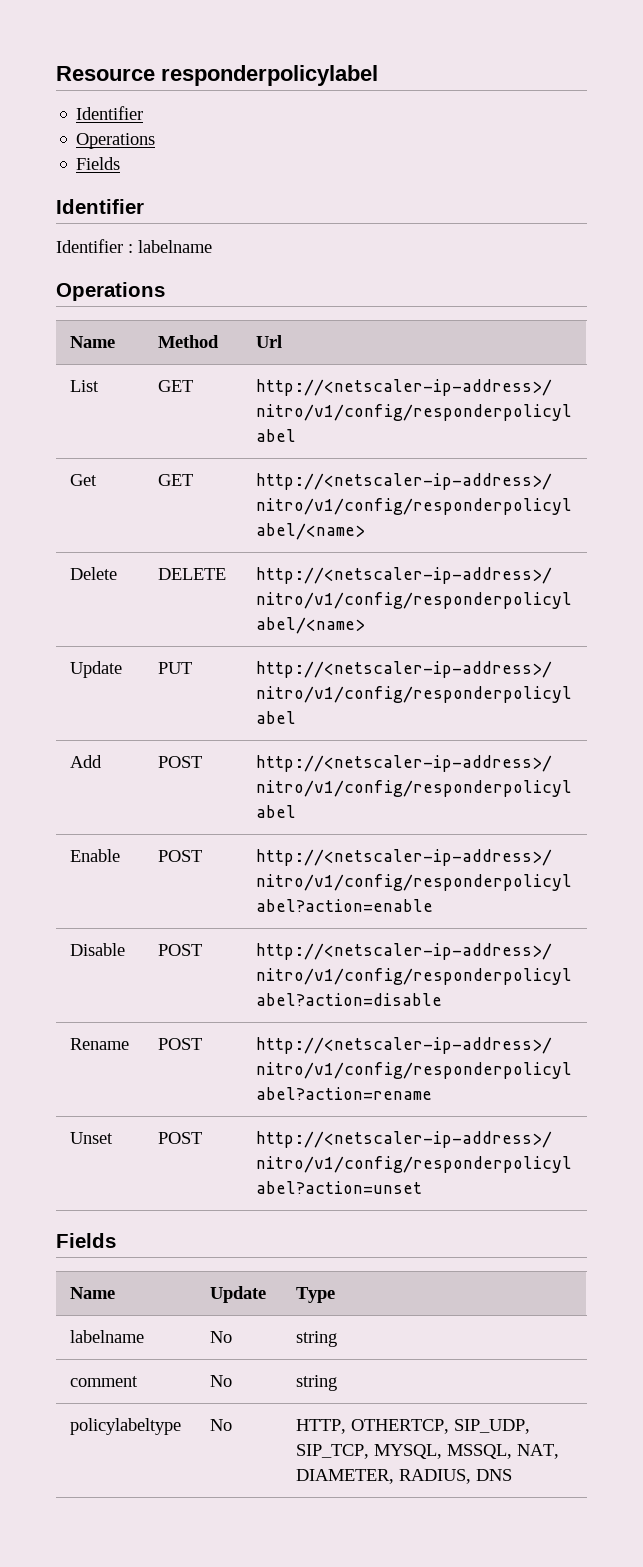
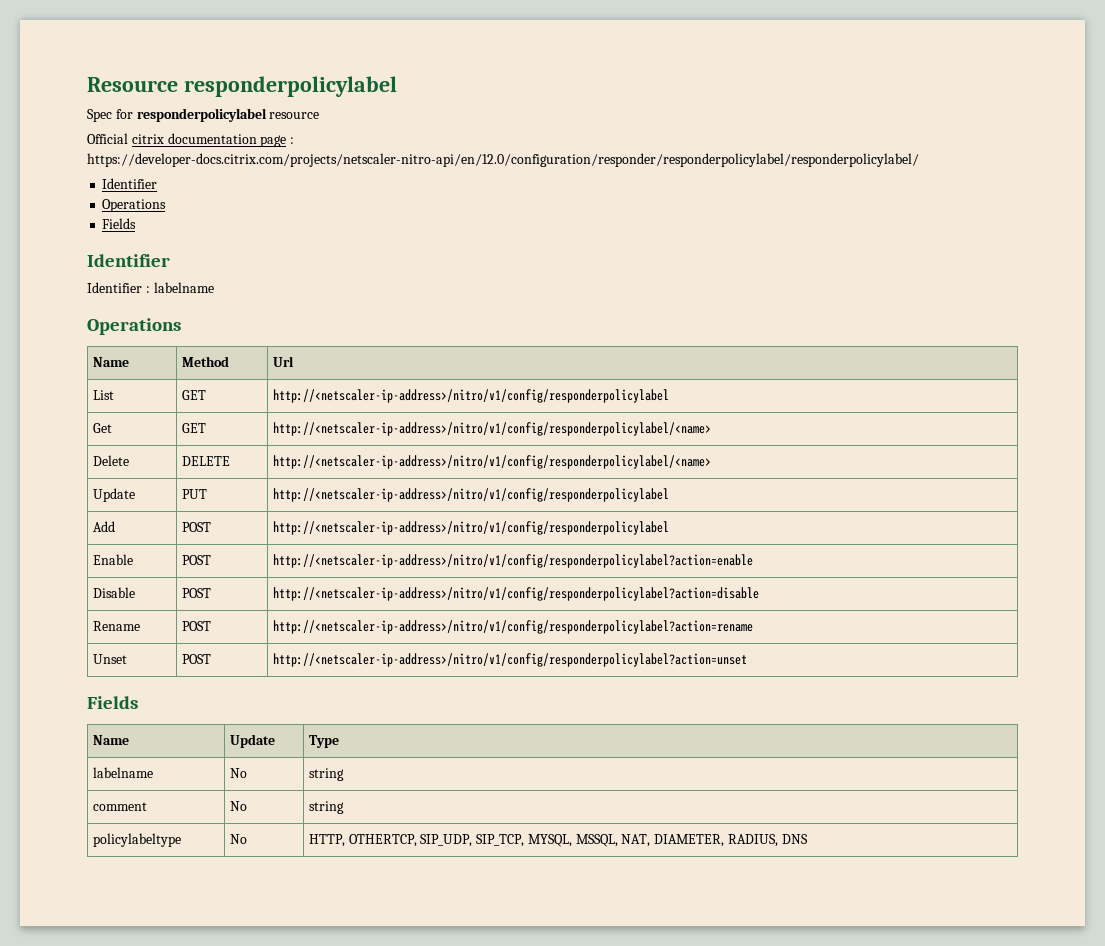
(378, 75) none -> [87,108,320,122] [87,133,295,147] [87,153,919,167] // Spec for responderpolicylabel resource // Official citrix documentation page : https://developer-docs.citrix.com/projects/netscaler-nitro-api/en/12.0/configuration/responder/responderpolicylabel/responderpolicylabel/

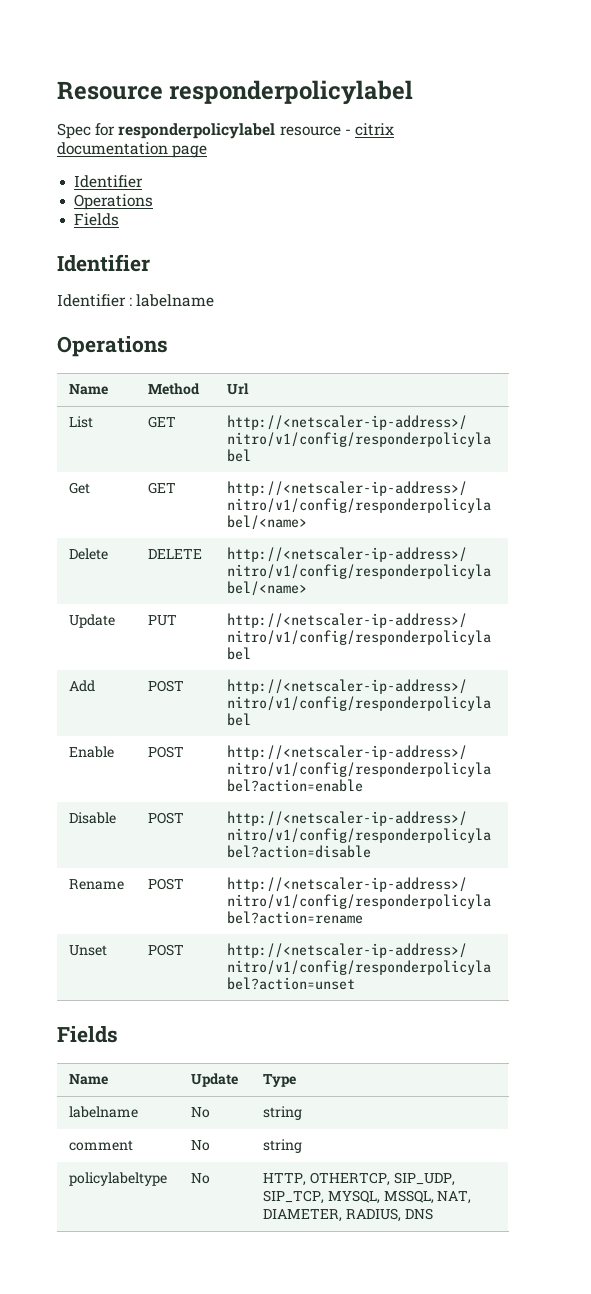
[87,133,128,144] // Official -> [344,129,351,135] -
[290,137,295,144] [87,153,919,167] : https://developer-docs.citrix.com/projects/netscaler-nitro-api/en/12.0/configuration/responder/responderpolicylabel/responderpolicylabel/ -> (208, 151) none

